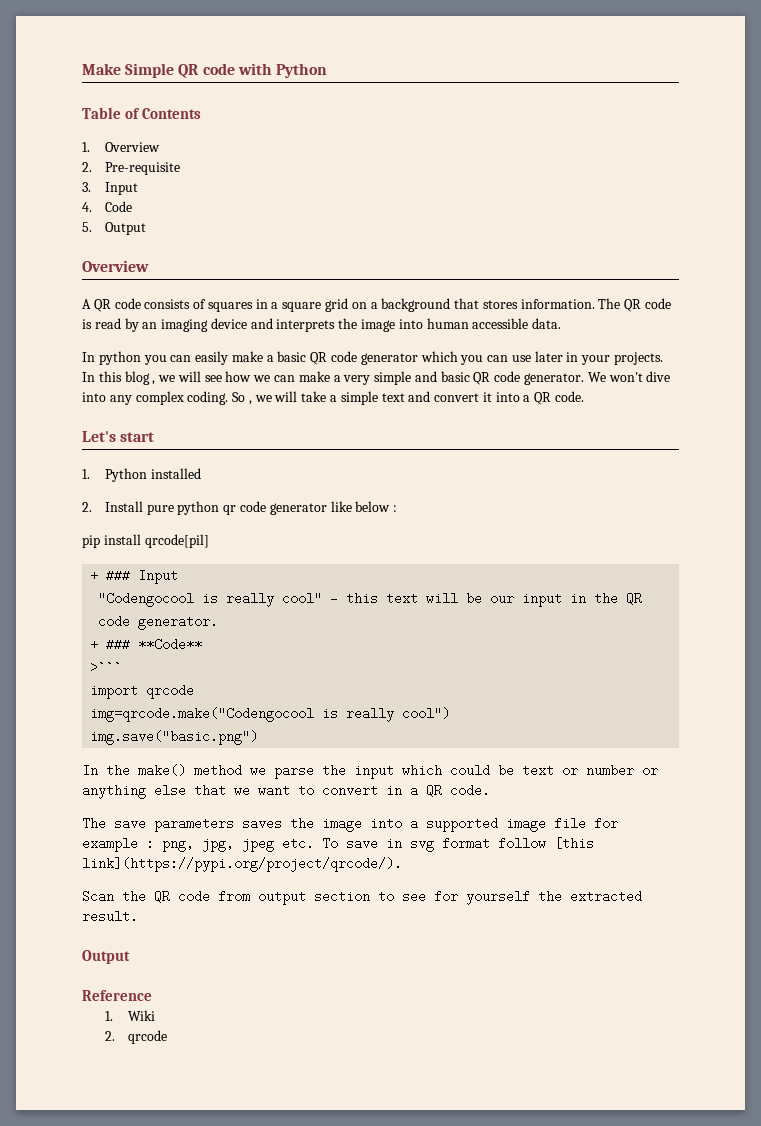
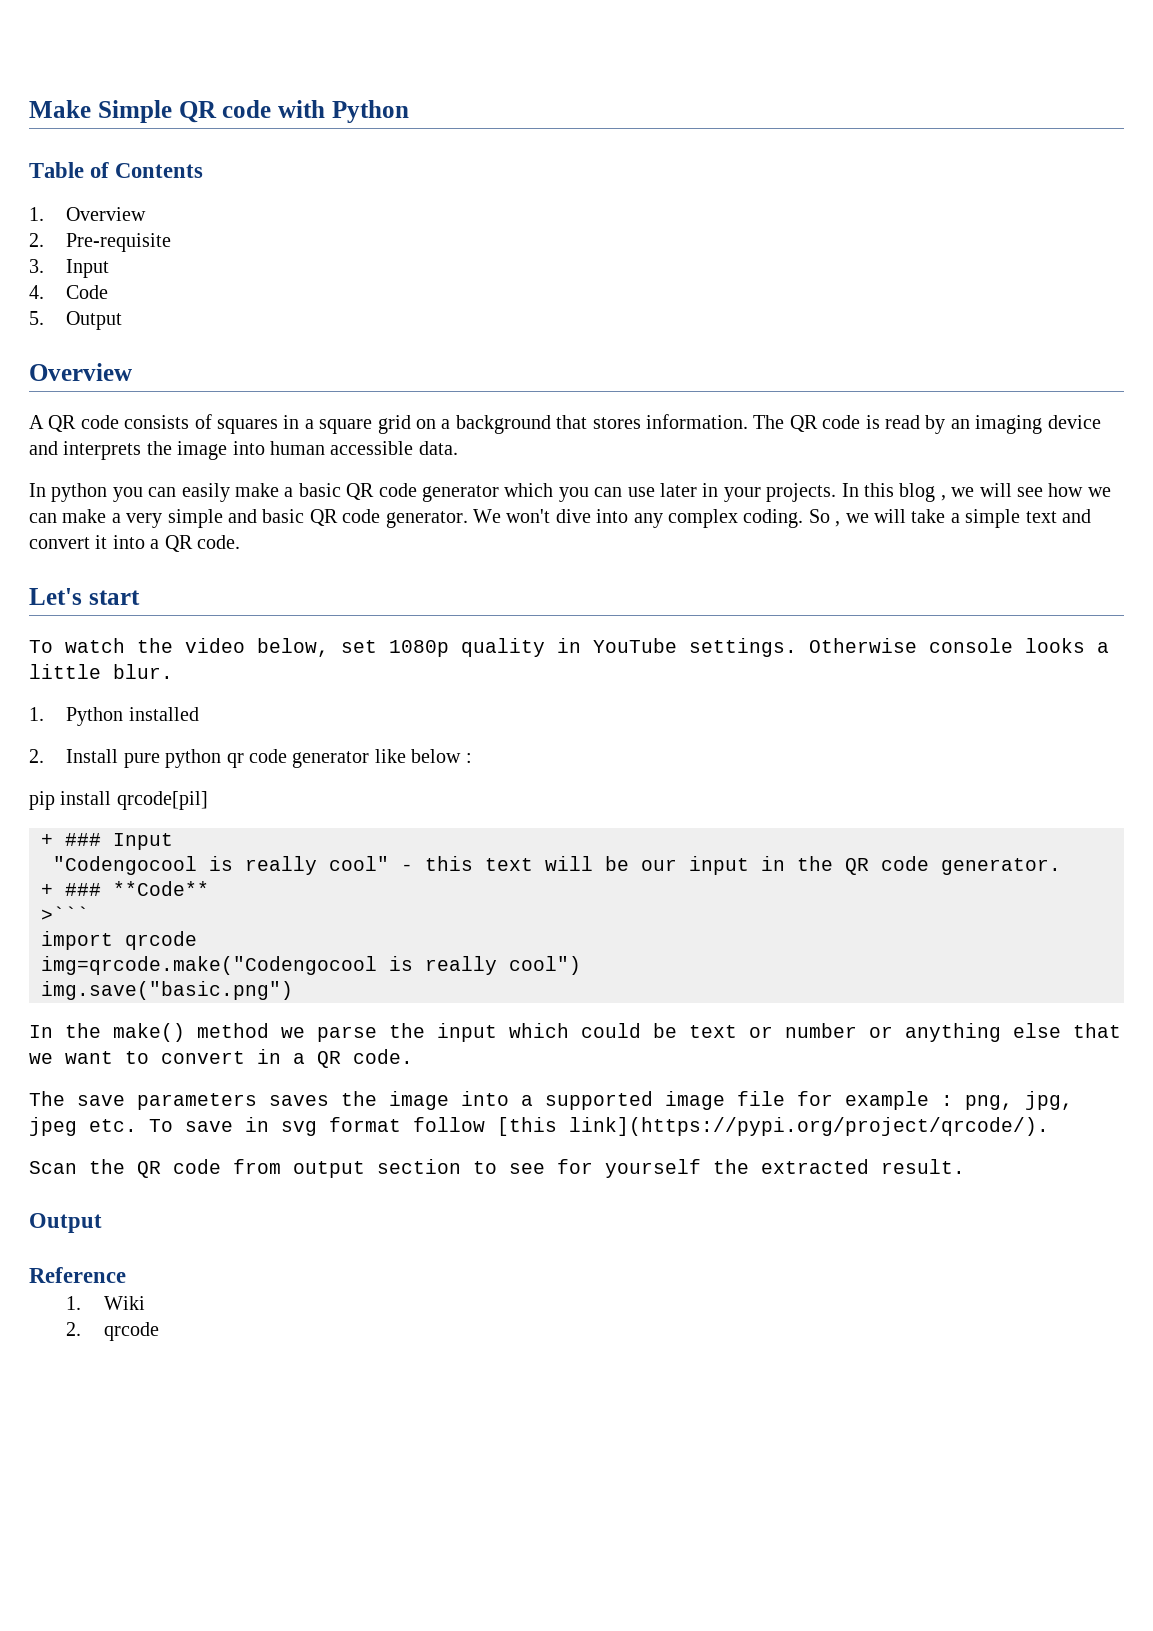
(155, 437) none -> [29,638,1109,657] [29,664,173,679] // To watch the video below, set 1080p quality in YouTube settings. Otherwise console looks a little blur.

